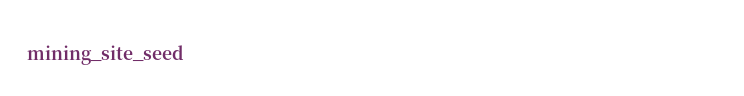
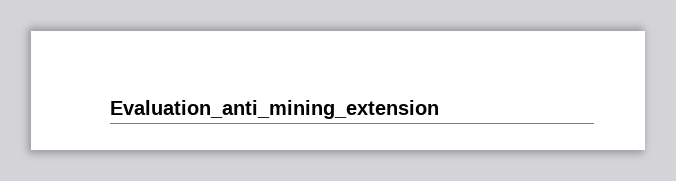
[27,45,184,65] mining_site_seed -> [110,100,439,119] Evaluation_anti_mining_extension

